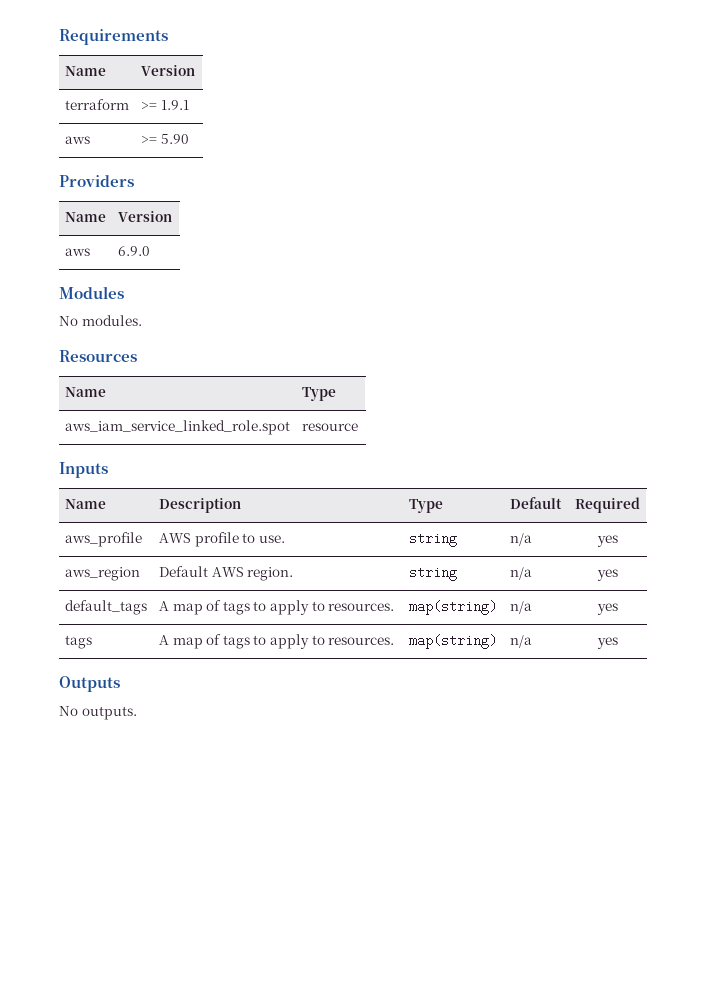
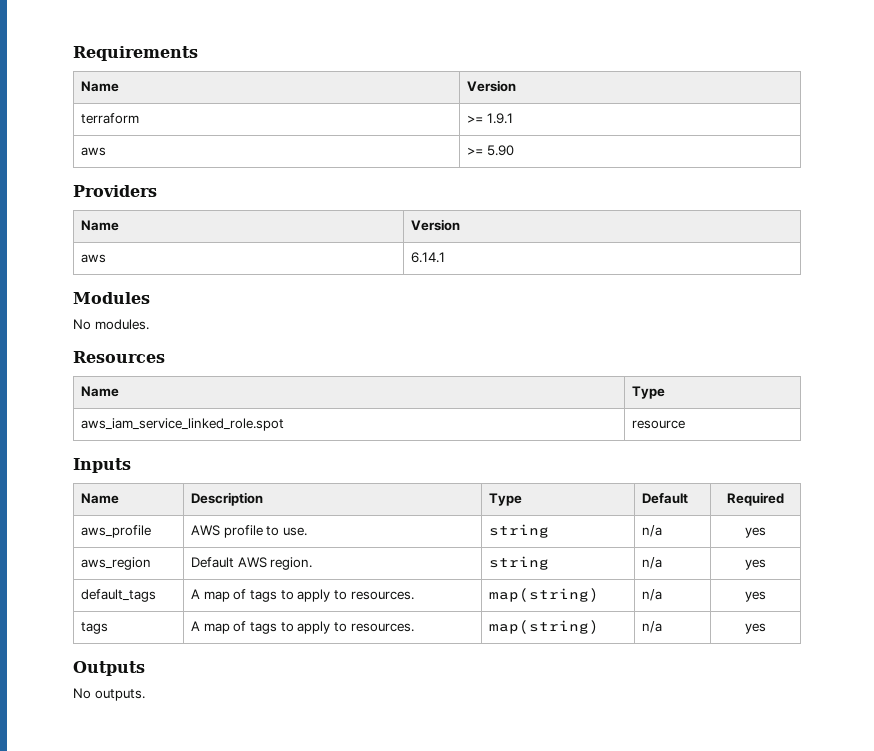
[117,246,150,256] 6.9.0 -> [411,252,446,263] 6.14.1

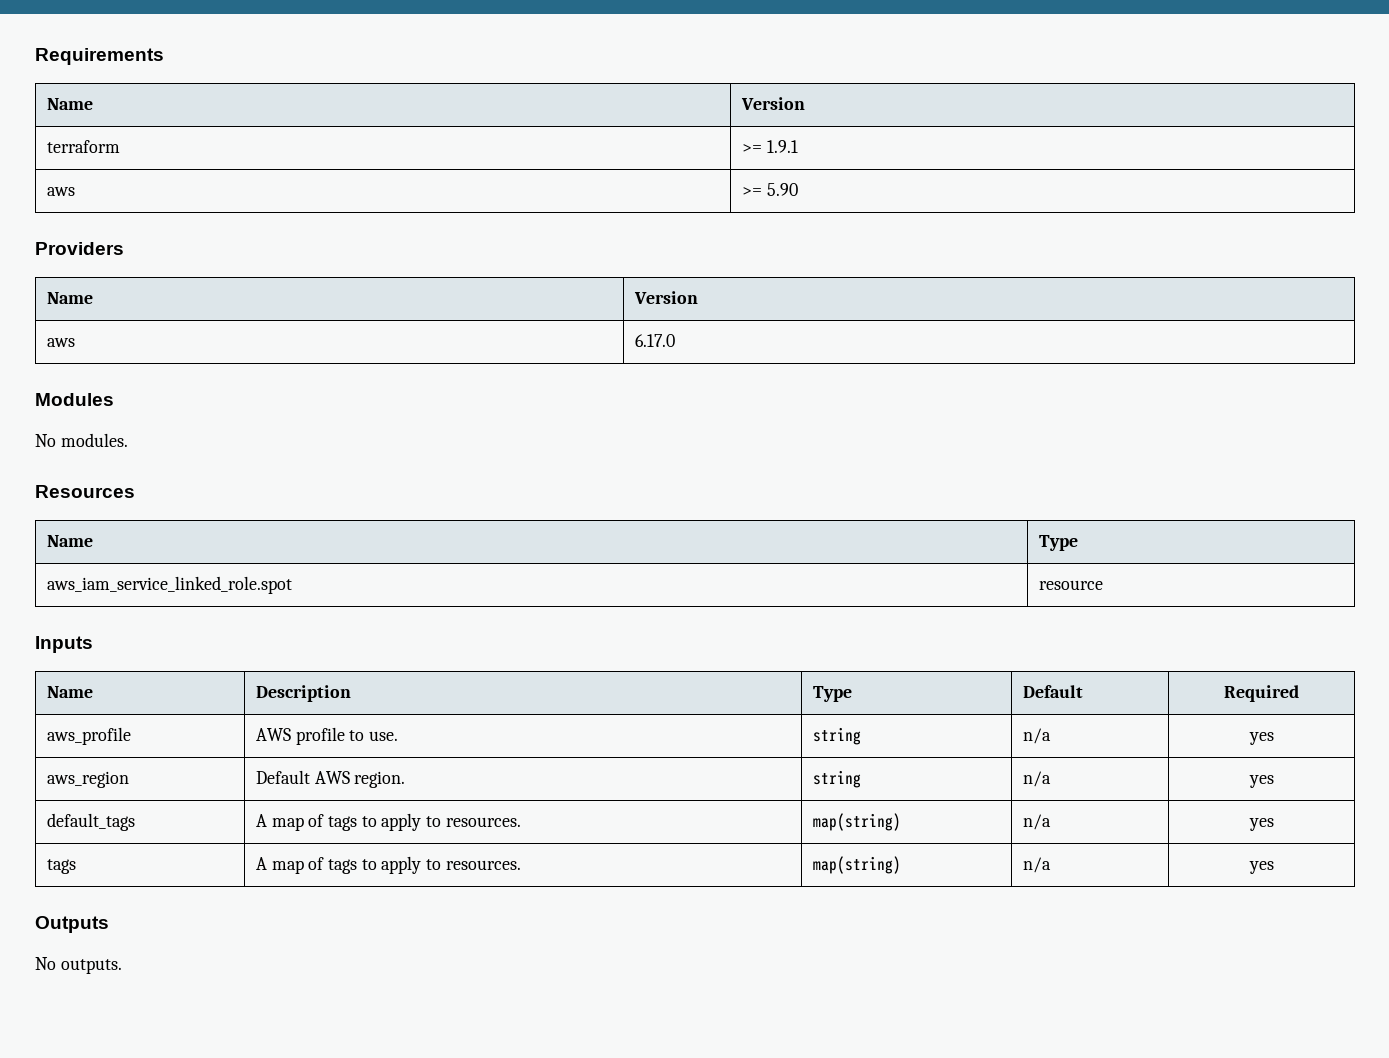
[411,252,446,263] 6.14.1 -> [634,334,675,347] 6.17.0

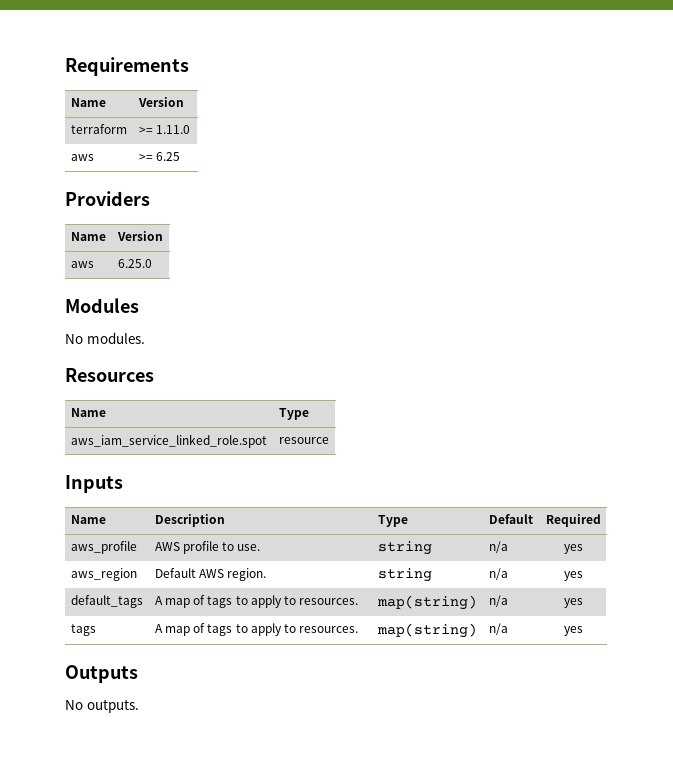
[766,140,798,153] 1.9.1 -> [155,125,190,134] 1.11.0
[766,183,798,196] 5.90 -> [155,152,180,161] 6.25
[634,334,675,347] 6.17.0 -> [117,259,152,268] 6.25.0

